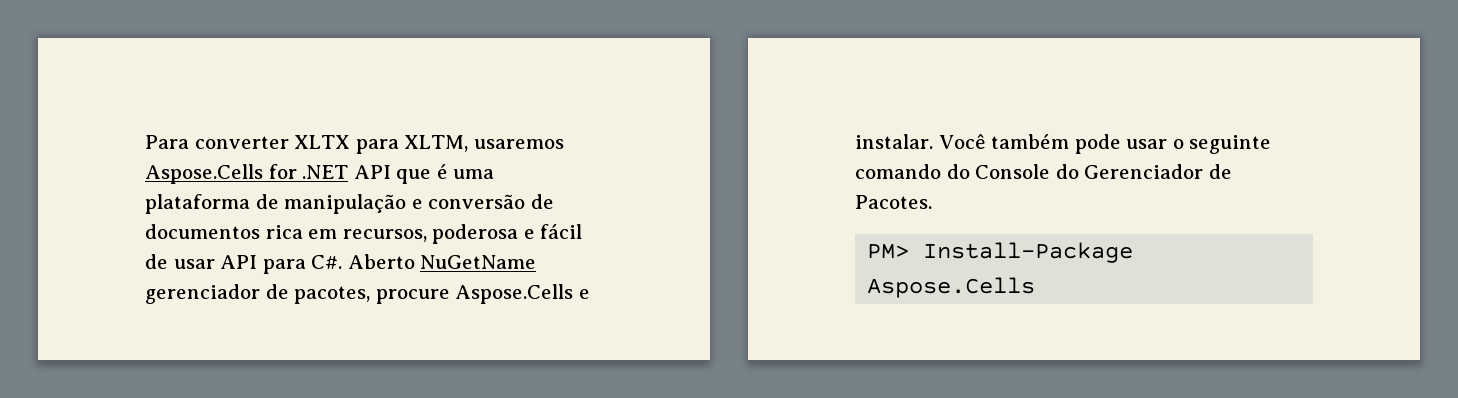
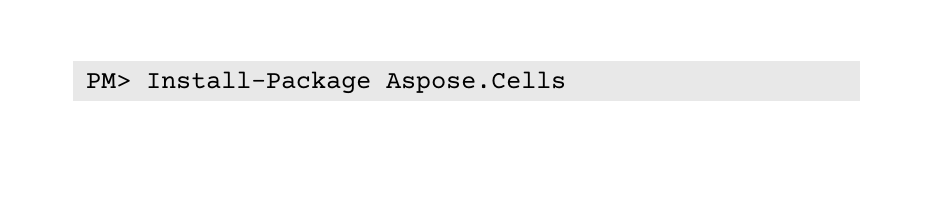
[145,135,564,154] [145,164,495,184] [145,194,554,214] [145,224,583,244] [145,254,537,274] [145,284,590,304] [855,134,1272,154] [855,164,1232,179] [855,195,932,209] Para converter XLTX para XLTM, usaremos Aspose.Cells for .NET API que é uma plataforma de manipulação e conversão de documentos rica em recursos, poderosa e fácil de usar API para C#. Aberto NuGetName gerenciador de pacotes, procure Aspose.Cells e instalar. Você também pode usar o seguinte comando do Console do Gerenciador de Pacotes. // -> (85, 80) none

